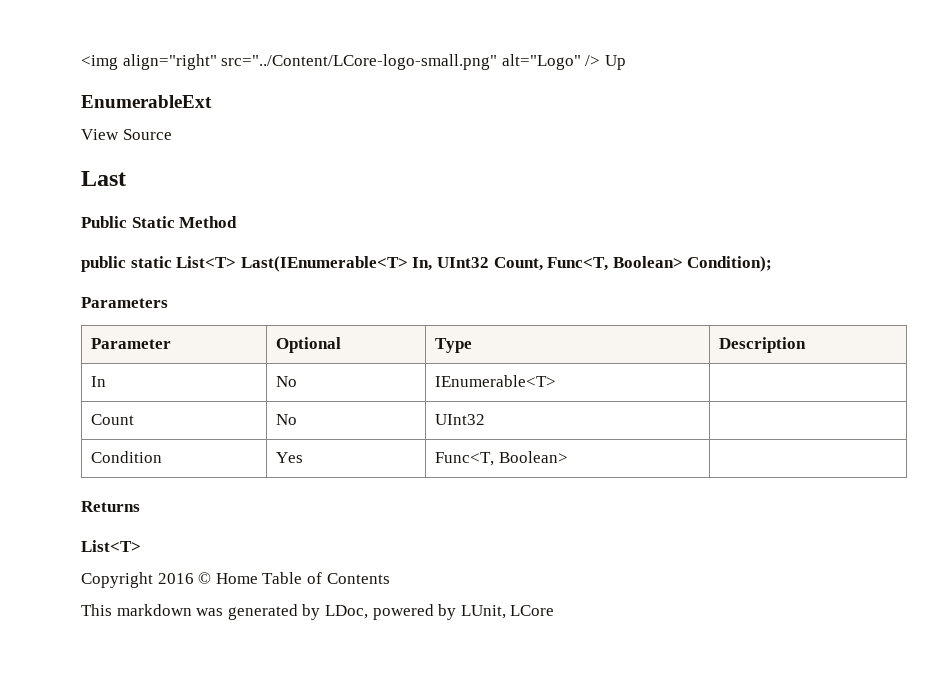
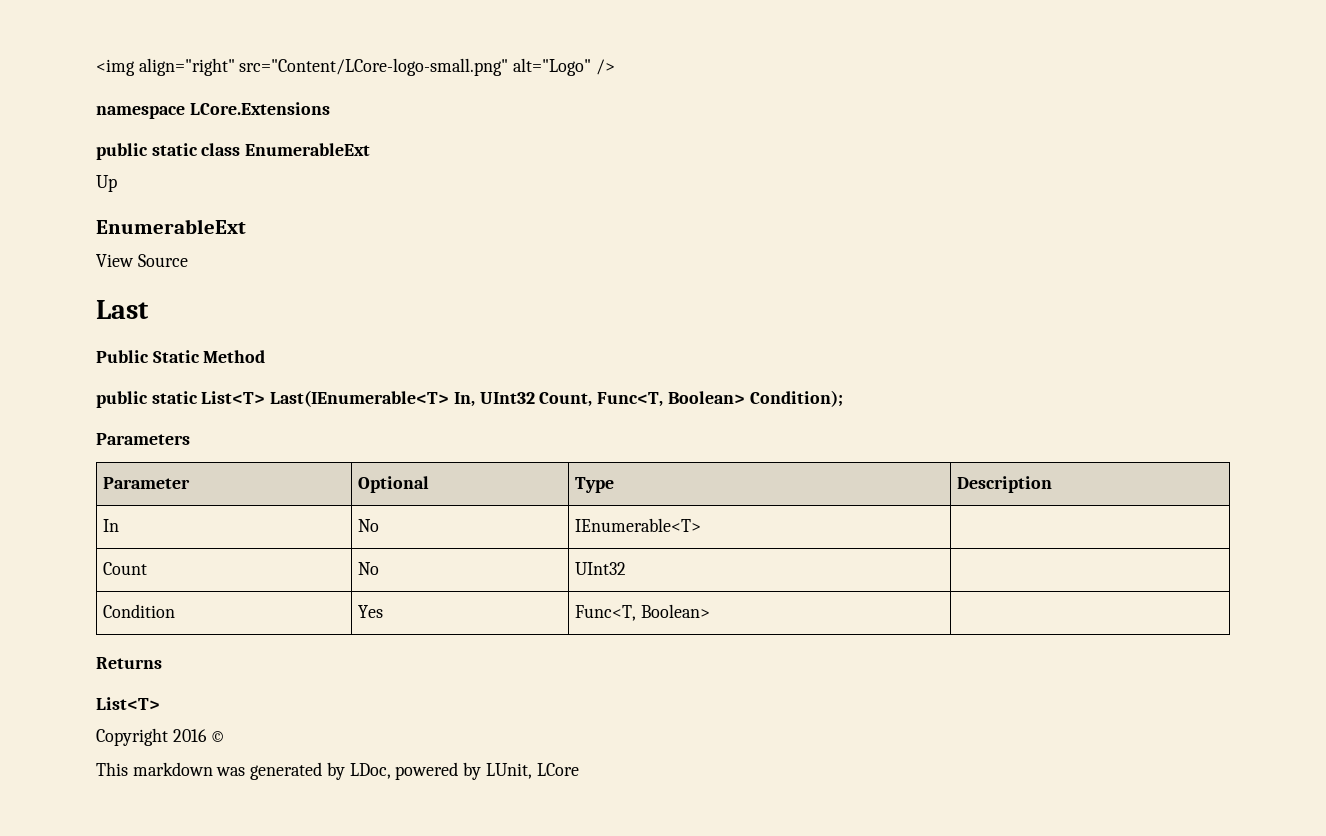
[221,54,498,70] src="../Content/LCore-logo-small.png" -> [239,58,509,76] src="Content/LCore-logo-small.png"
(601, 60) none -> [96,102,330,119] [96,143,371,160] // namespace LCore.Extensions // public static class EnumerableExt //
[215,572,390,584] Home Table of Contents -> (226, 736) none

